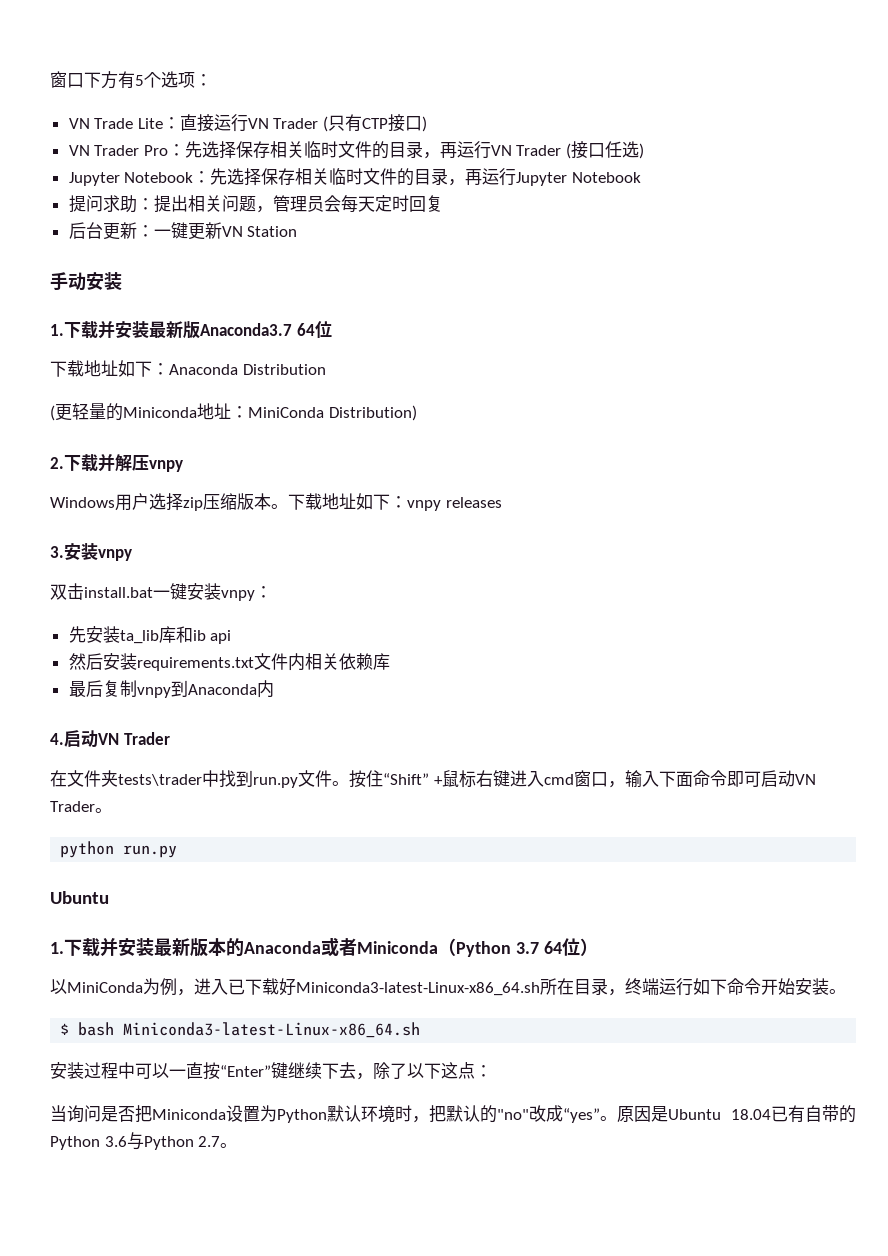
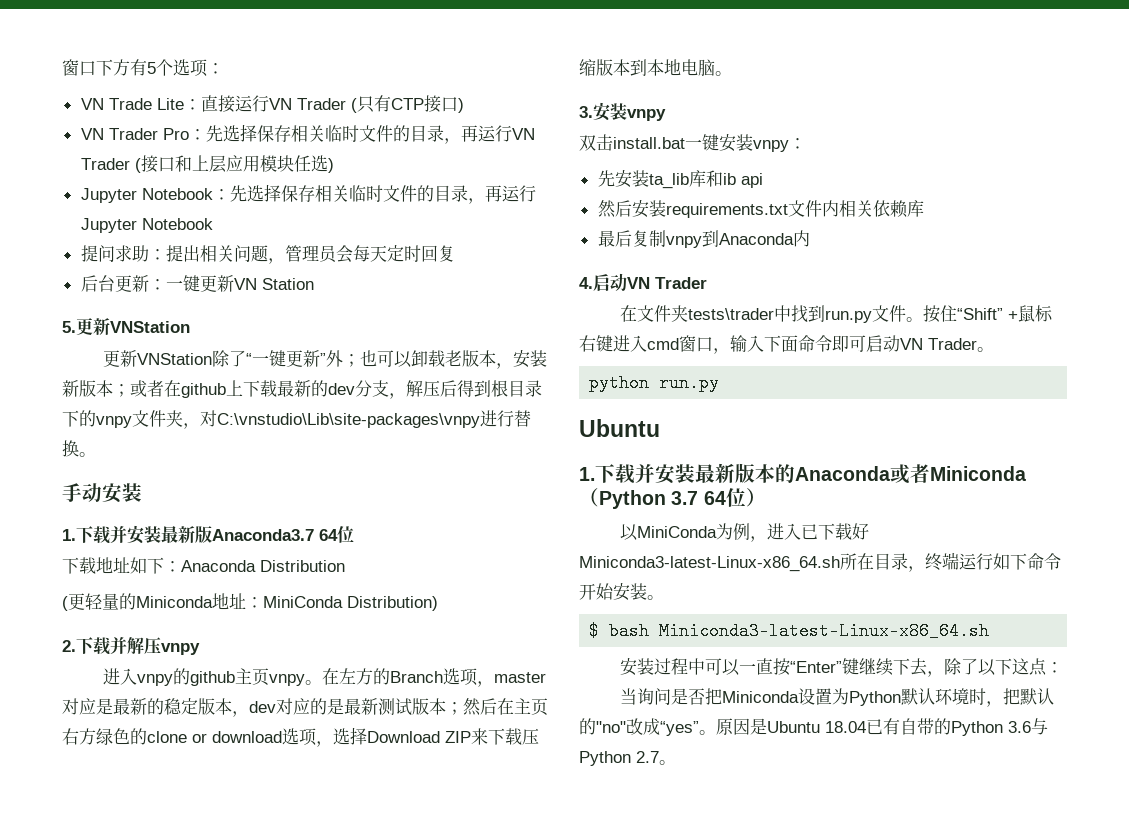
(606, 150) none -> [174,155,294,173] 和上层应用模块
(298, 231) none -> [62,318,190,335] [103,350,548,369] [62,380,542,399] [62,410,531,429] [62,440,96,457] // 5.更新VNStation // 更新VNStation除了“一键更新”外；也可以卸载老版本，安装新版本；或者在github上下载最新的dev分支，解压后得到根目录下的vnpy文件夹，对C:\vnstudio\Lib\site-packages\vnpy进行替换。
[50,493,502,511] Windows用户选择zip压缩版本。下载地址如下：vnpy releases -> [103,668,547,687] [62,698,548,717] [62,727,539,747] [579,59,732,76] 进入vnpy的github主页vnpy。在左方的Branch选项，master对应是最新的稳定版本，dev对应的是最新测试版本；然后在主页右方绿色的clone or download选项，选择Download ZIP来下载压缩版本到本地电脑。

